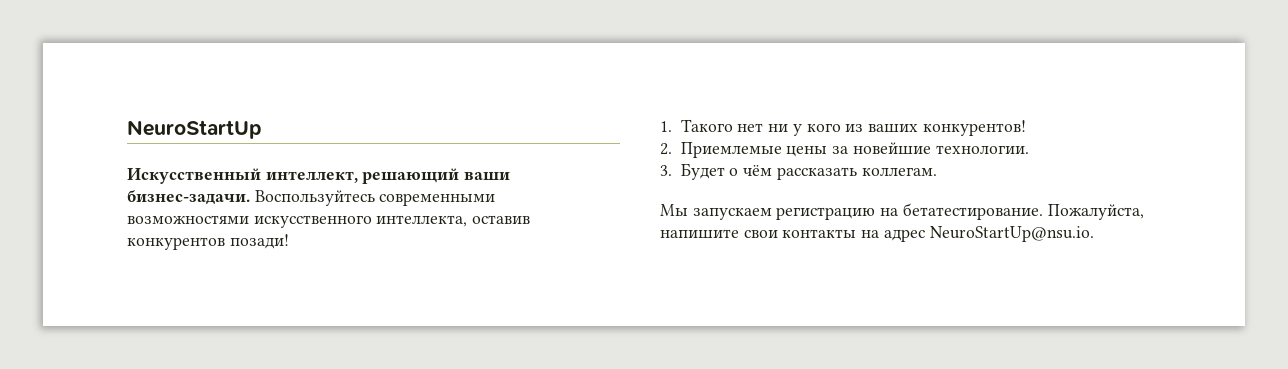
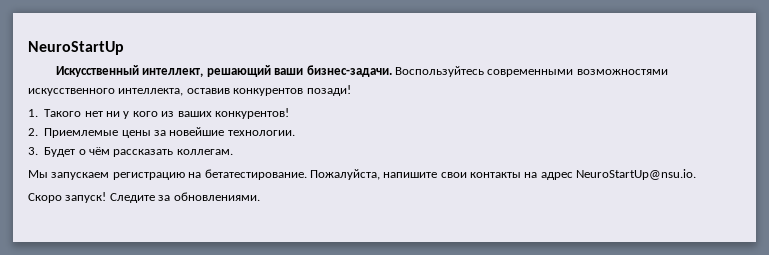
(1094, 234) none -> [28,192,260,203] // Скоро запуск! Следите за обновлениями.

